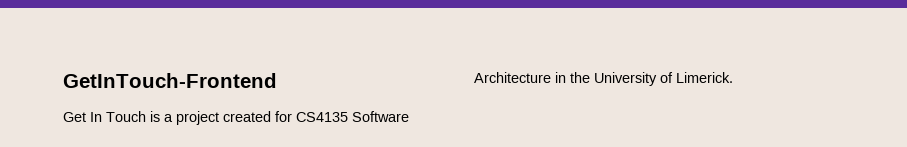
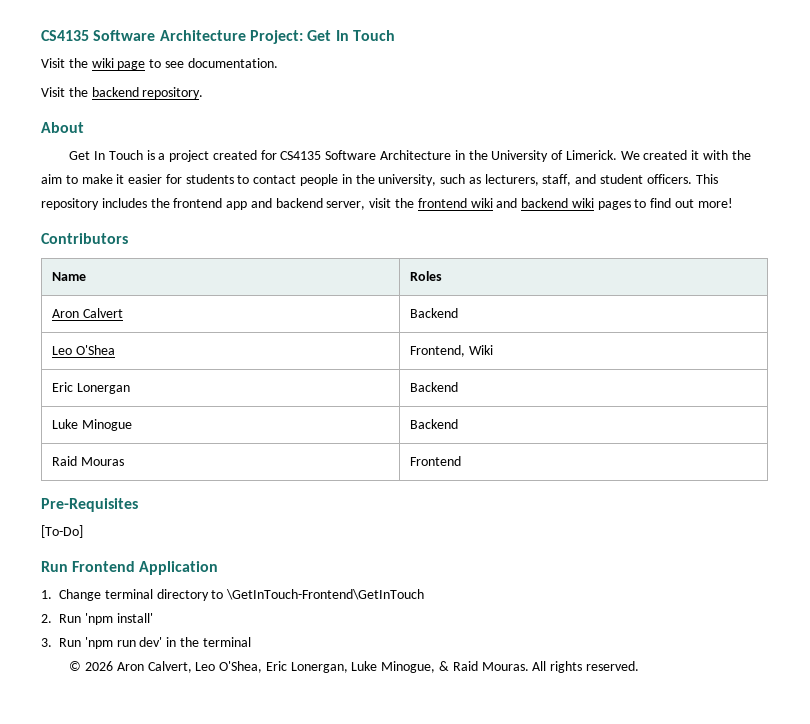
[63,73,277,88] GetInTouch-Frontend -> [41,30,395,44] [41,58,278,70] [41,87,204,99] [41,122,84,133] CS4135 Software Architecture Project: Get In Touch // Visit the wiki page to see documentation. // Visit the backend repository. // About
(733, 77) none -> [620,150,751,160] [41,174,718,186] [41,198,733,210] [41,233,128,244] [51,272,86,281] [409,271,442,281] [51,308,123,318] [409,308,458,318] [51,345,115,355] [409,345,493,357] [51,382,130,394] [409,382,458,392] [51,419,132,431] [409,419,458,429] [51,456,124,466] [409,456,461,466] [41,498,138,512] [41,525,83,538] [41,561,219,575] [41,589,425,601] [41,613,153,625] [41,637,251,649] [69,661,639,673] We created it with the aim to make it easier for students to contact people in the university, such as lecturers, staff, and student officers. This repository includes the frontend app and backend server, visit the frontend wiki and backend wiki pages to find out more! // Contributors // Name | Roles // Aron Calvert | Backend // Leo O'Shea | Frontend, Wiki // Eric Lonergan | Backend // Luke Minogue | Backend // Raid Mouras | Frontend // Pre-Requisites // [To-Do] // Run Frontend Application // 1. Change terminal directory to \GetInTouch-Frontend\GetInTouch // 2. Run 'npm install' // 3. Run 'npm run dev' in the terminal // © 2026 Aron Calvert, Leo O'Shea, Eric Lonergan, Luke Minogue, & Raid Mouras. All rights reserved.

